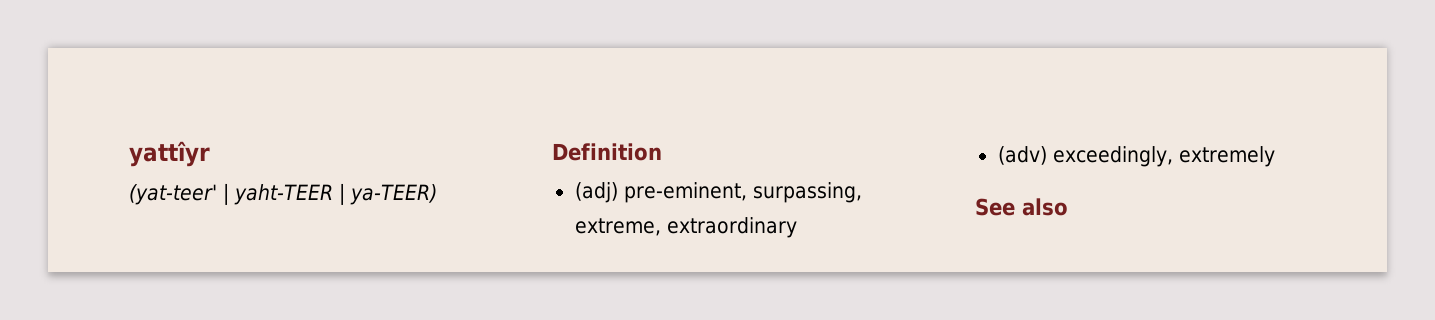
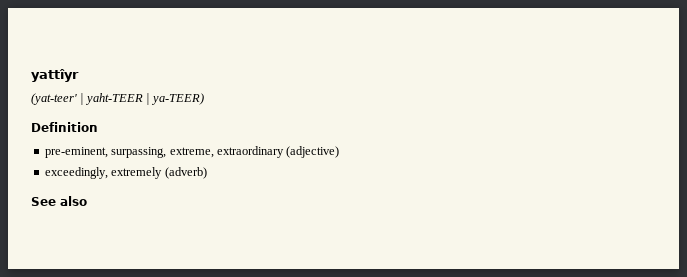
[574,182,618,203] (adj) -> (98, 127) none
[997,146,1047,165] // (adv) -> [286,146,340,158] (adjective) //
(1275, 156) none -> [164,167,207,179] (adverb)

